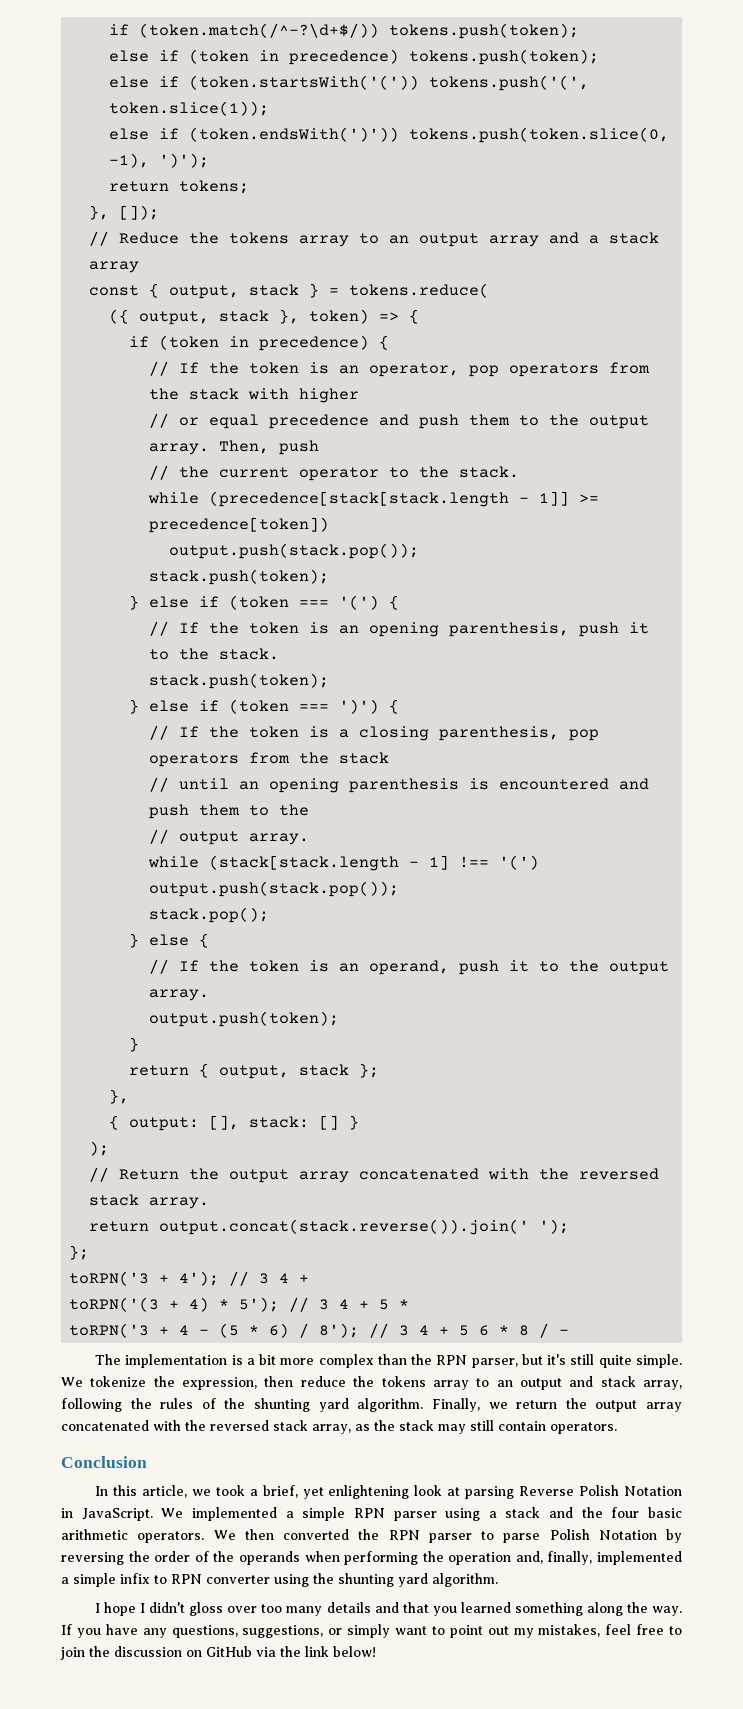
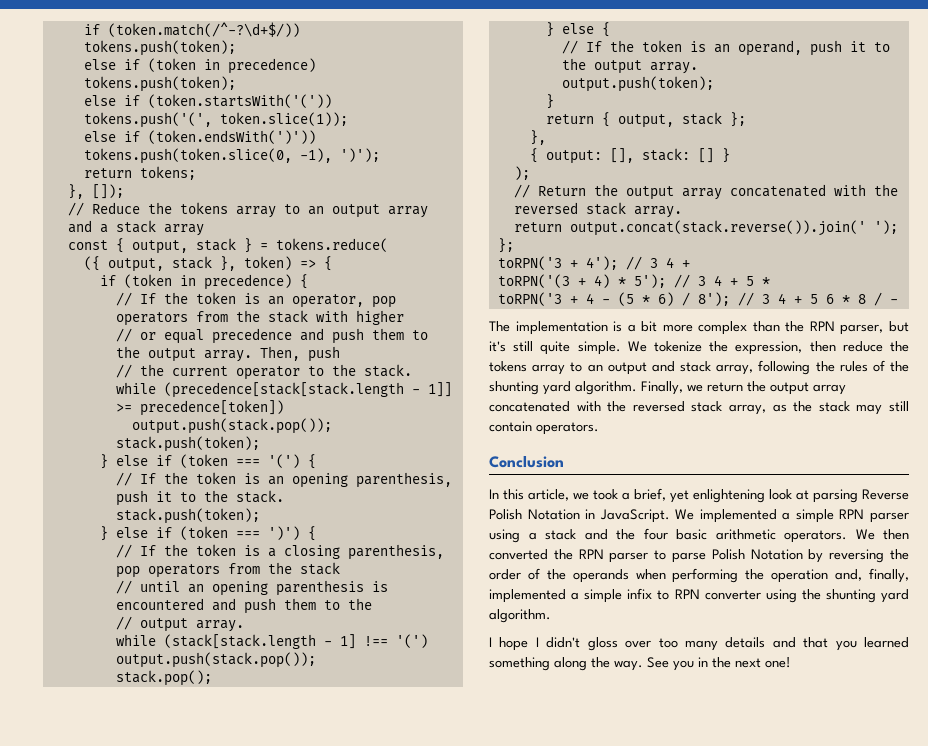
[61,1624,682,1638] [60,1646,376,1660] If you have any questions, suggestions, or simply want to point out my mistakes, feel free to join the discussion on GitHub via the link below! -> [647,657,791,671] See you in the next one!

